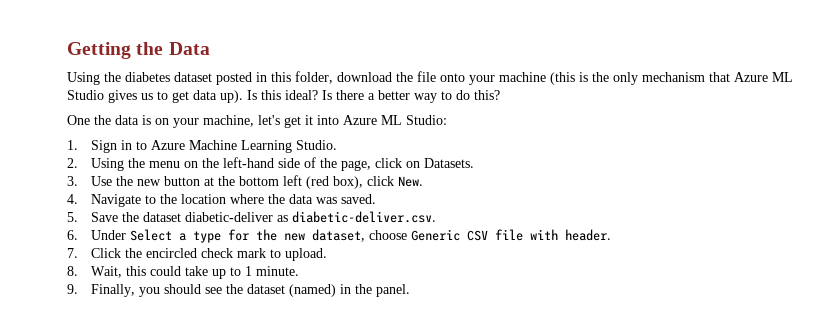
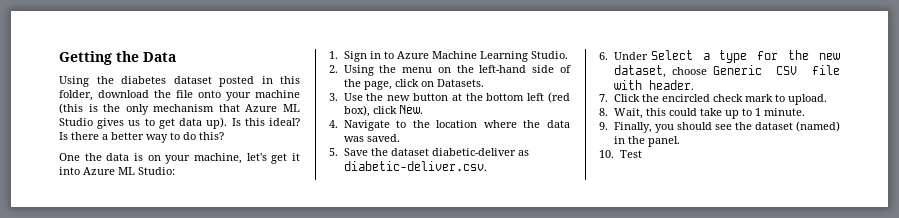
(411, 290) none -> [599,150,642,158] // 10. Test

